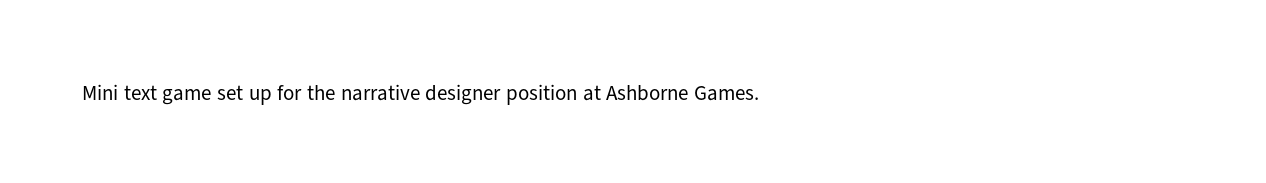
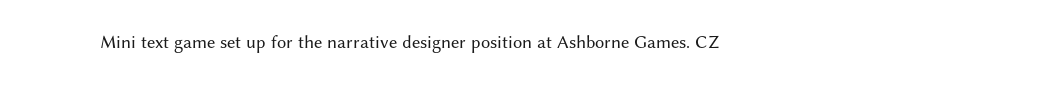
(760, 93) none -> [695,35,720,49] CZ

